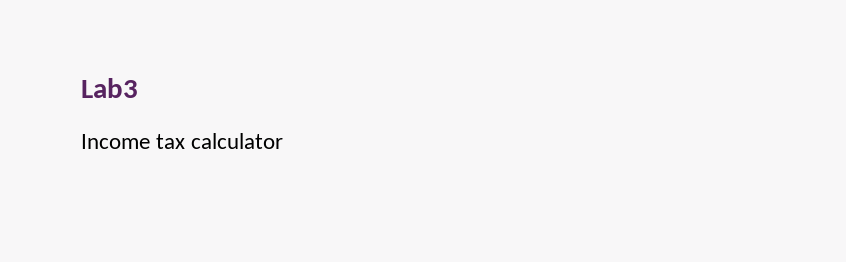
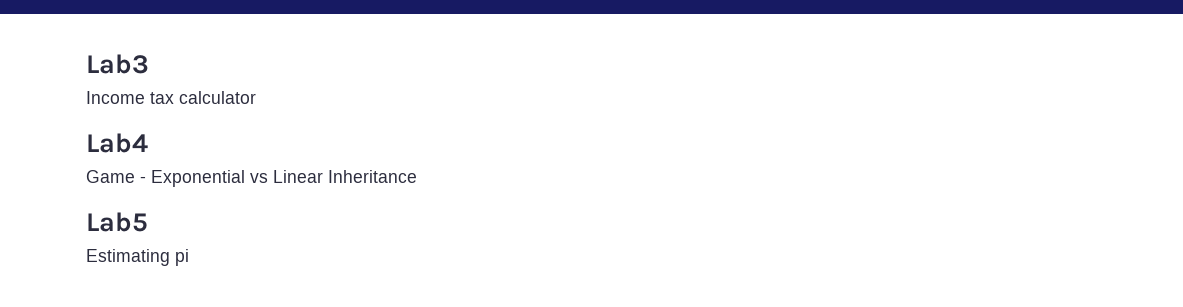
(284, 141) none -> [86,133,148,153] [86,170,417,187] [86,212,148,232] [86,249,189,266] // Lab4 // Game - Exponential vs Linear Inheritance // Lab5 // Estimating pi

